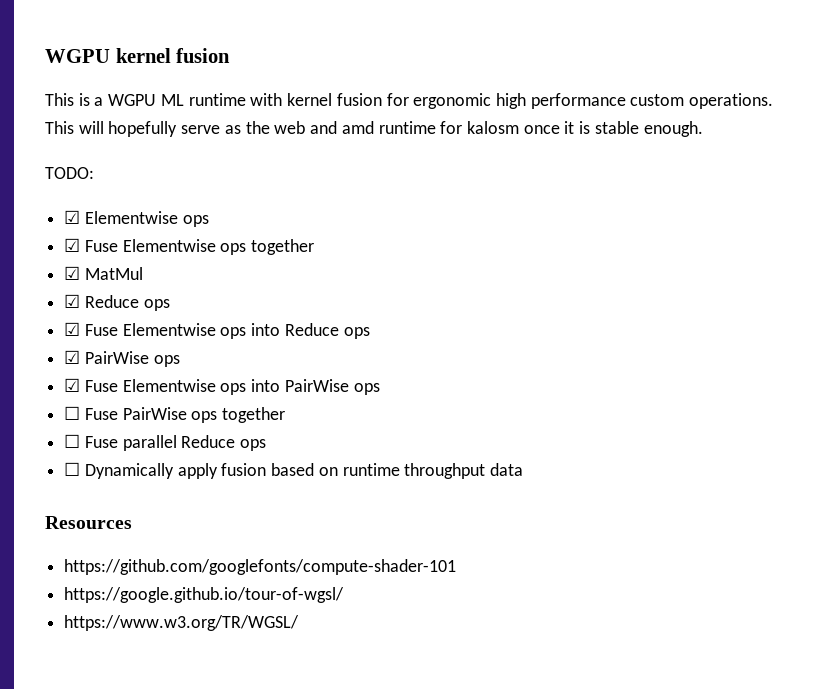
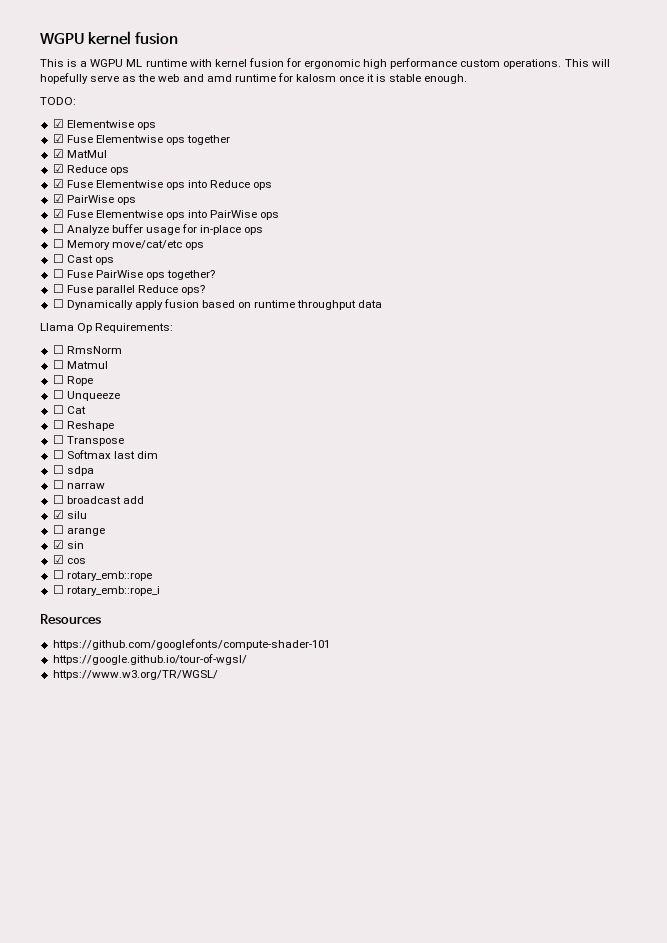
(380, 389) none -> [52,224,264,235] [52,239,204,250] [52,254,114,265] // ☐ Analyze buffer usage for in-place ops // ☐ Memory move/cat/etc ops // ☐ Cast ops
[222,407,286,423] together -> [167,270,216,280] together?
[240,439,267,451] ops -> [181,285,206,295] ops?
(524, 469) none -> [40,323,174,333] [52,345,122,354] [52,360,108,369] [52,375,93,386] [52,390,120,401] [52,405,86,414] [52,420,114,431] [52,435,124,446] [52,450,158,459] [52,465,94,476] [52,480,105,489] [52,495,144,504] [52,510,87,519] [52,525,105,536] [52,540,84,549] [52,555,86,564] [52,570,152,581] [52,585,160,596] // Llama Op Requirements: // ☐ RmsNorm // ☐ Matmul // ☐ Rope // ☐ Unqueeze // ☐ Cat // ☐ Reshape // ☐ Transpose // ☐ Softmax last dim // ☐ sdpa // ☐ narraw // ☐ broadcast add // ☑ silu // ☐ arange // ☑ sin // ☑ cos // ☐ rotary_emb::rope // ☐ rotary_emb::rope_i

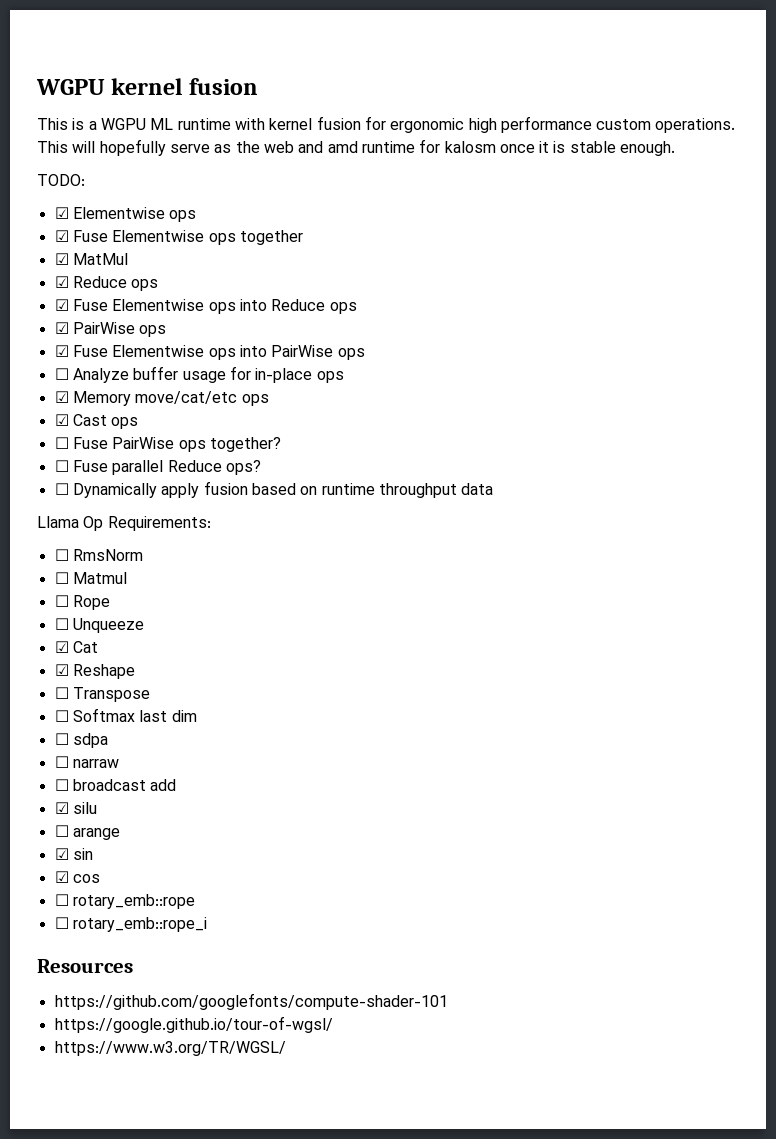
[52,239,64,248] ☐ -> [54,391,69,403] ☑
[52,254,64,263] ☐ -> [54,414,69,426] ☑
[52,405,64,414] ☐ -> [54,641,69,653] ☑
[52,420,64,429] ☐ -> [54,664,69,676] ☑

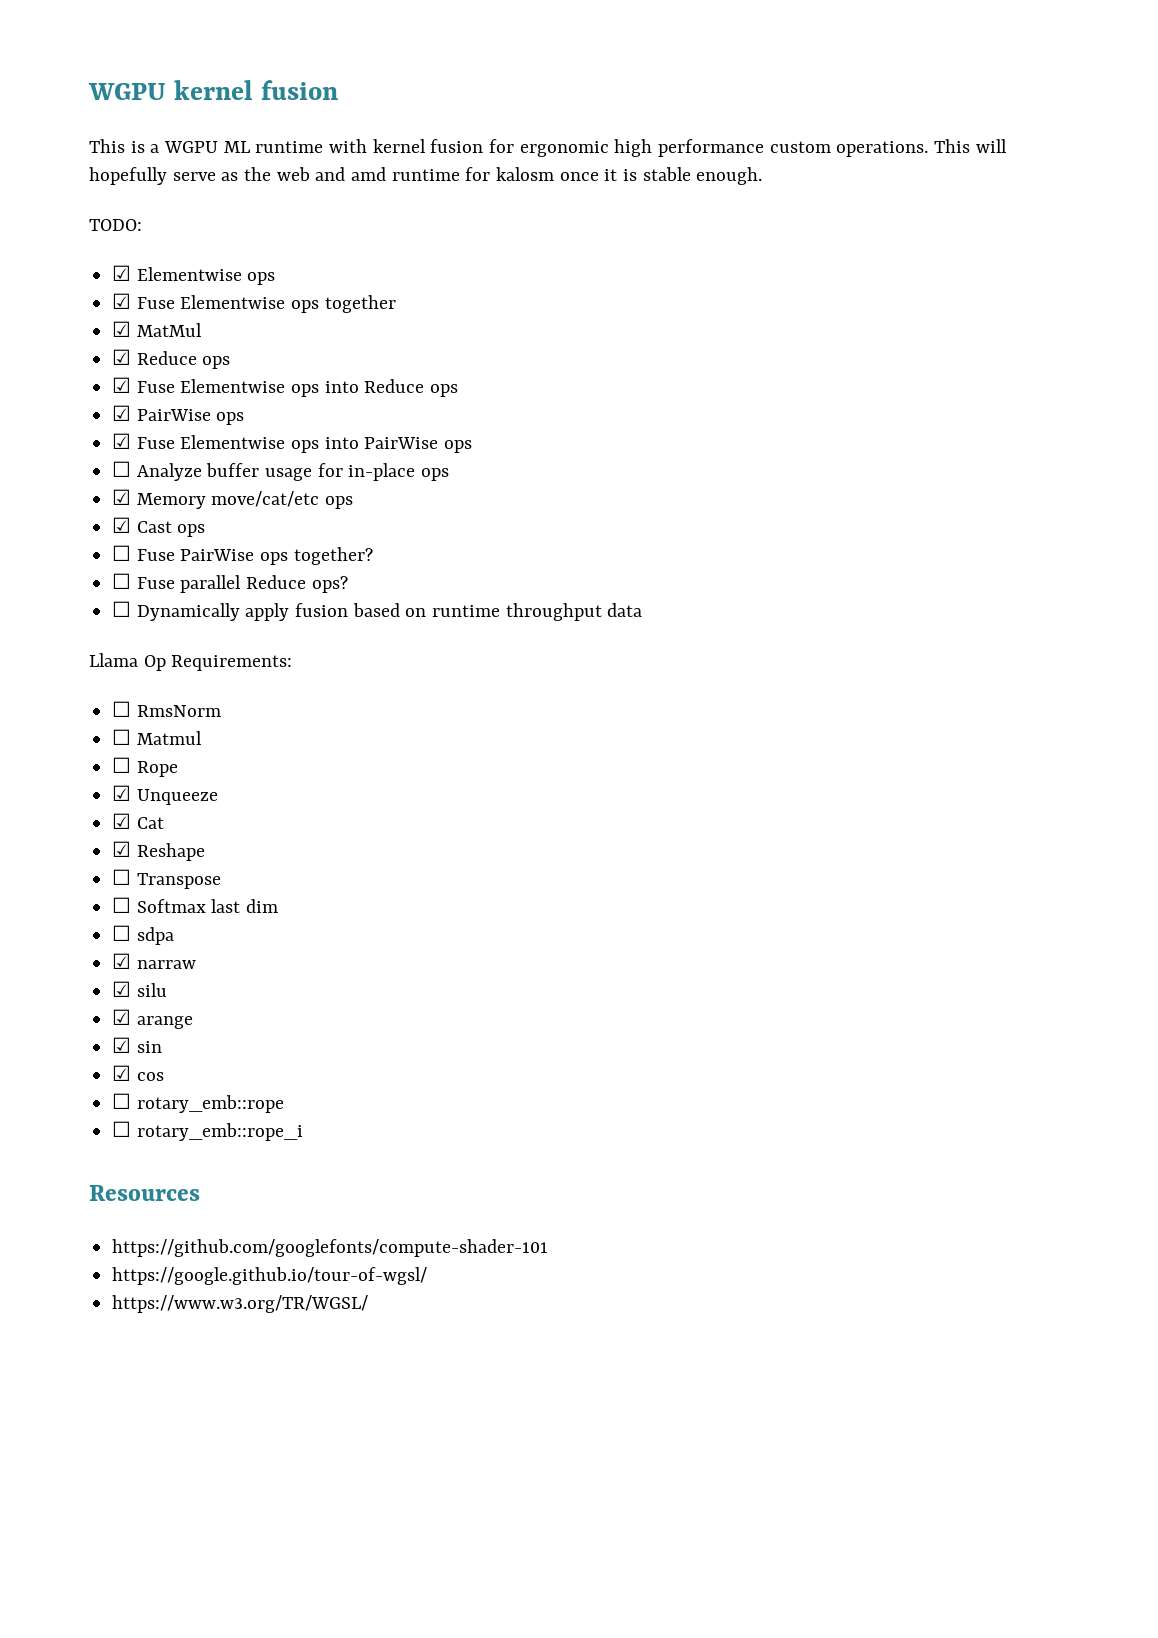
[54,618,69,630] ☐ -> [112,785,132,801] ☑
[54,756,69,768] ☐ -> [112,953,132,969] ☑
[54,779,177,791] // ☐ broadcast add -> (196, 964) none
[54,825,69,837] ☐ -> [112,1009,132,1025] ☑

